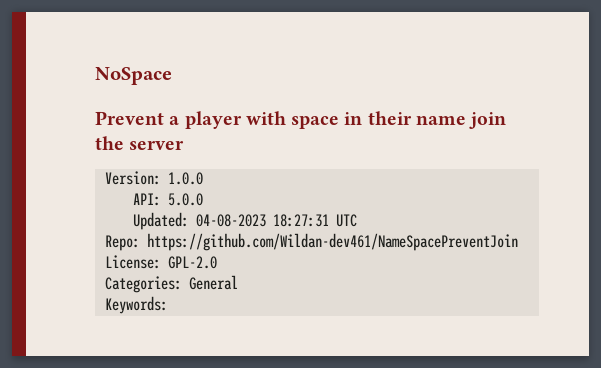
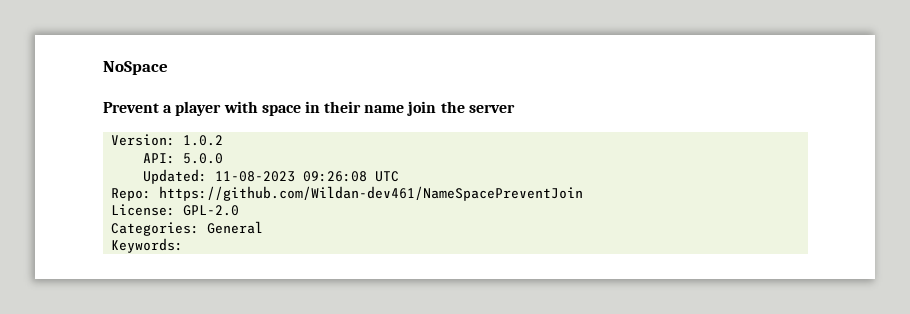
[167,172,203,185] 1.0.0 -> [183,135,224,146] 1.0.2
[195,214,329,227] 04-08-2023 18:27:31 -> [215,171,368,182] 11-08-2023 09:26:08

